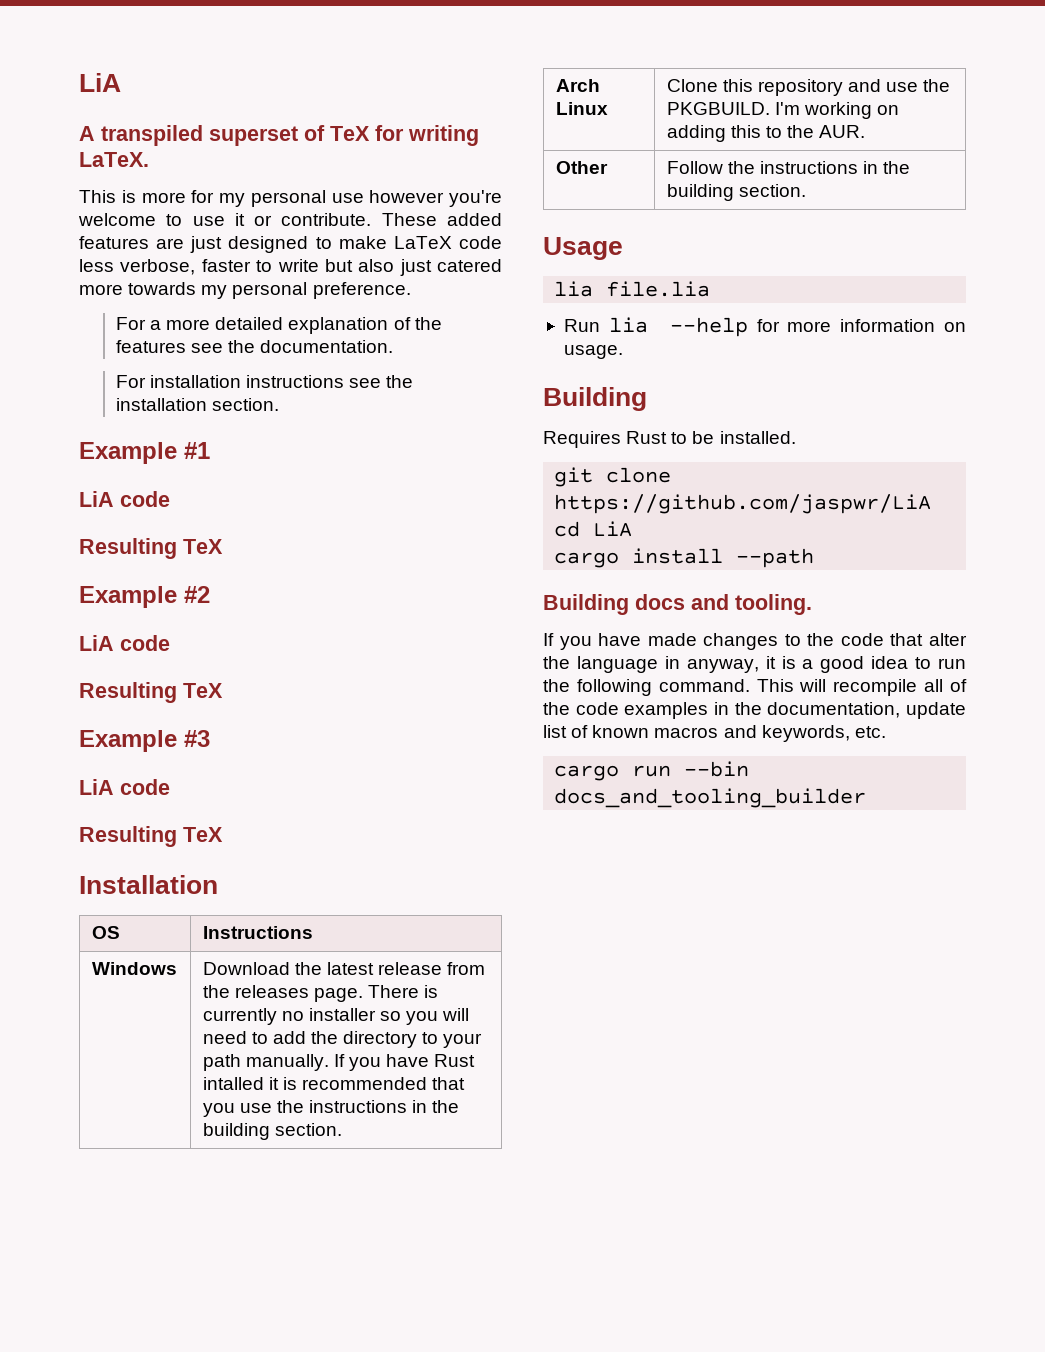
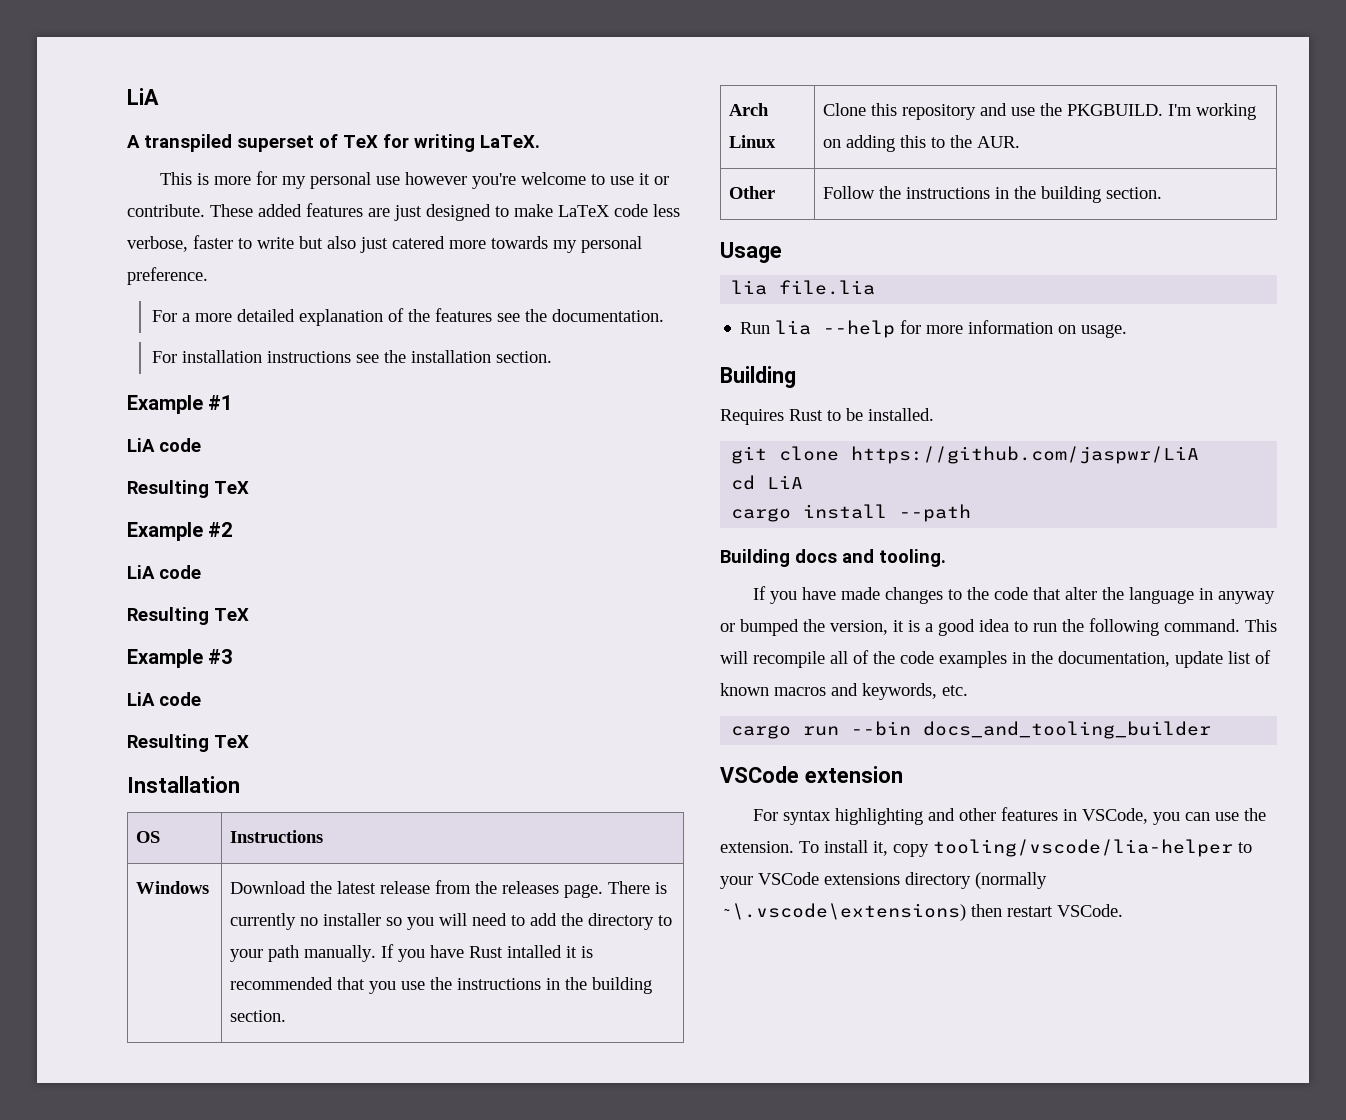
[686,659,759,673] anyway, -> [1218,591,1276,604] [720,619,888,636] anyway or bumped the version,
(867, 798) none -> [720,766,903,783] [753,807,1267,825] [720,839,1252,857] [720,872,1047,889] [720,903,1123,921] // VSCode extension // For syntax highlighting and other features in VSCode, you can use the extension. To install it, copy tooling/vscode/lia-helper to your VSCode extensions directory (normally ~\.vscode\extensions) then restart VSCode.

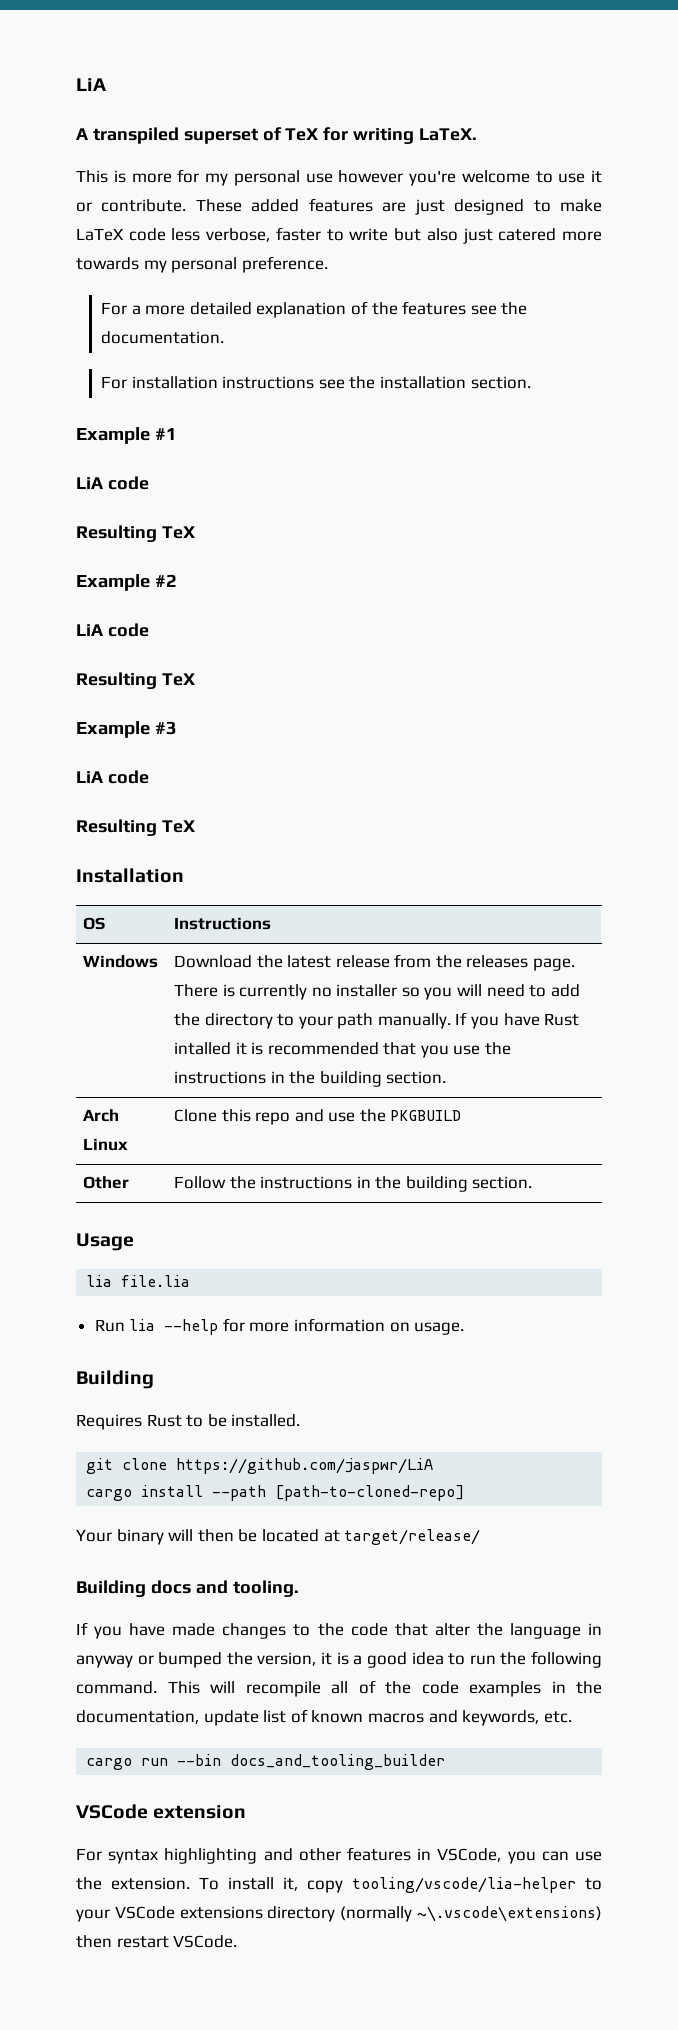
[902,104,977,120] repository -> [255,1112,291,1125] repo
[1067,103,1257,120] [823,135,1021,152] PKGBUILD. I'm working on adding this to the AUR. -> [390,1110,462,1121] PKGBUILD
[731,475,804,490] // cd LiA -> (434, 1466) none
(972, 513) none -> [275,1485,465,1501] [76,1529,481,1545] [path-to-cloned-repo] // Your binary will then be located at target/release/

